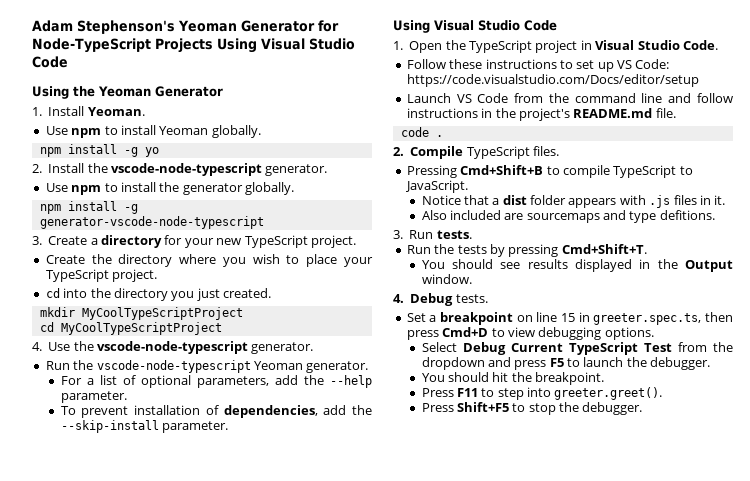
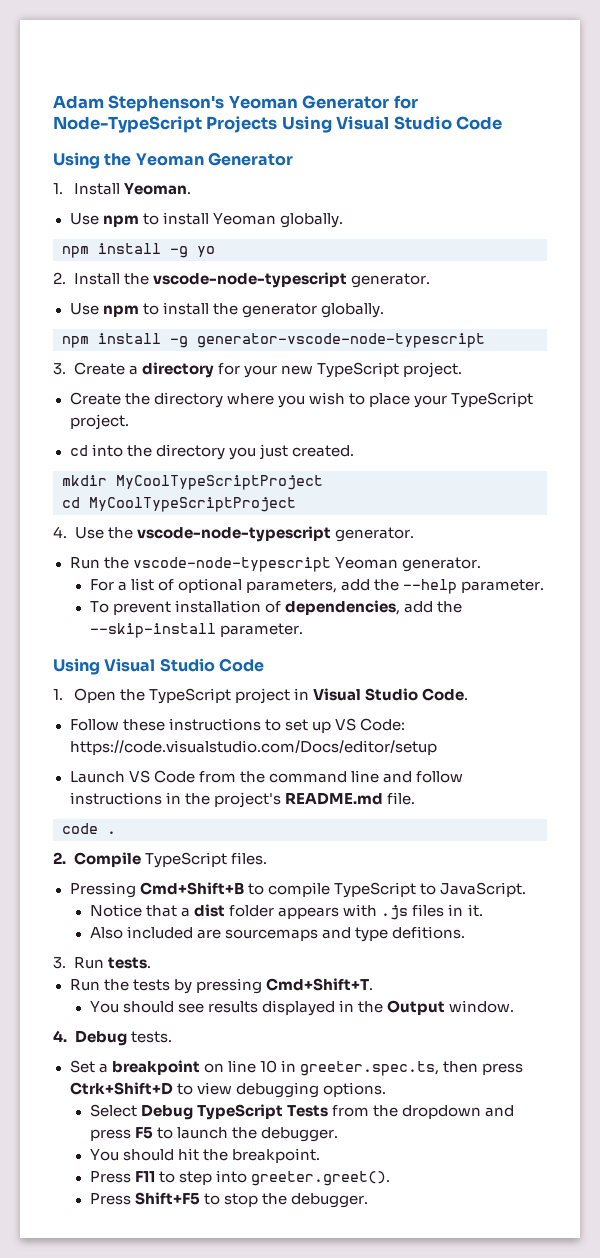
[561,313,576,322] 15 -> [259,1060,277,1073] 10
[442,327,489,337] Cmd+D -> [69,1082,173,1095] Ctrk+Shift+D
[510,342,672,355] Current TypeScript Test -> [197,1104,329,1120] TypeScript Tests

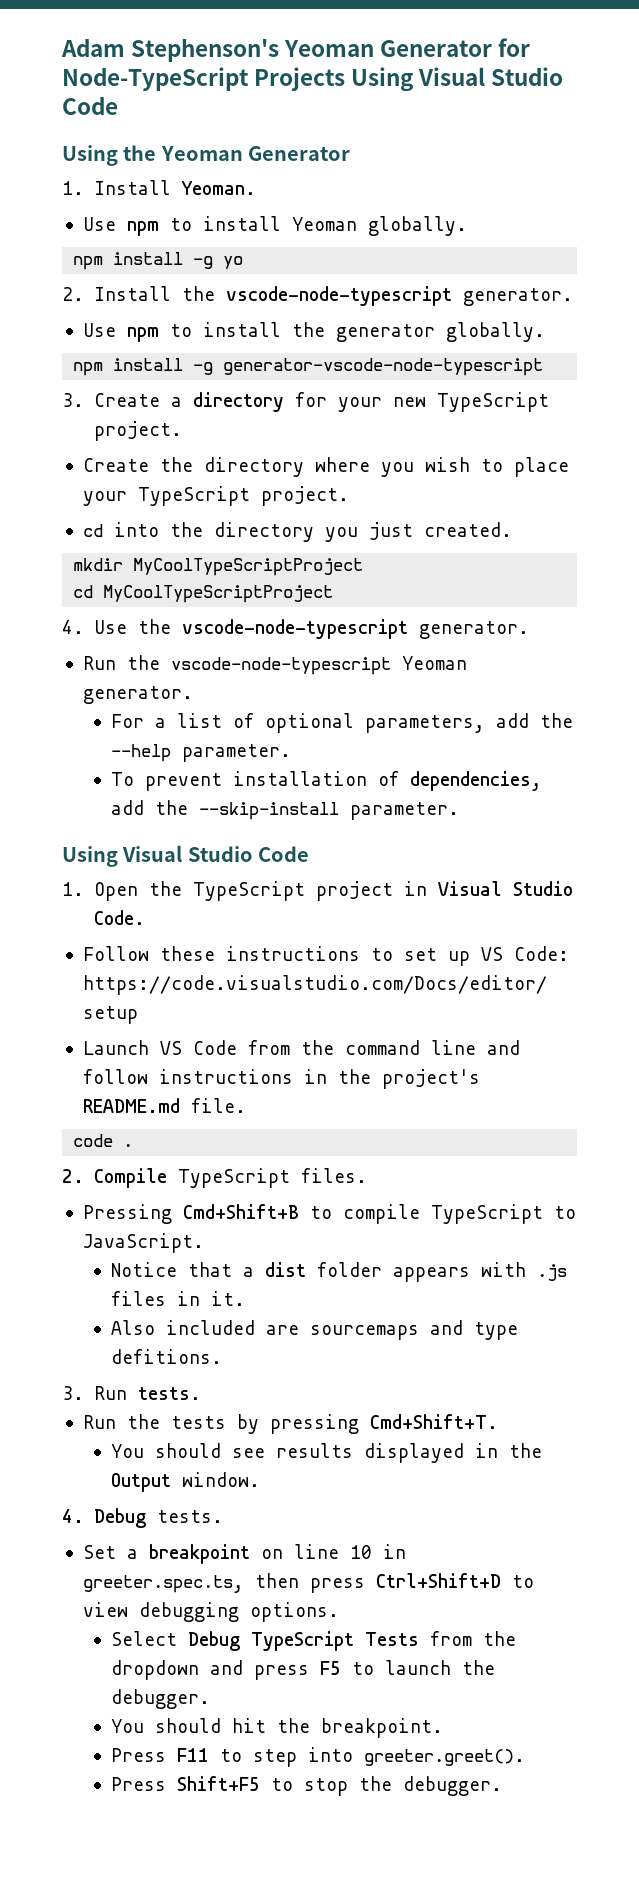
[69,1082,173,1095] Ctrk+Shift+D -> [375,1573,501,1588] Ctrl+Shift+D

